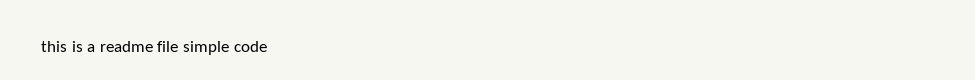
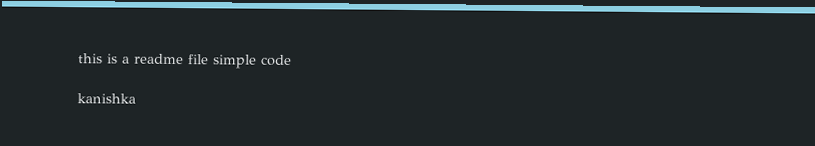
(267, 46) none -> [77,93,136,104] // kanishka

